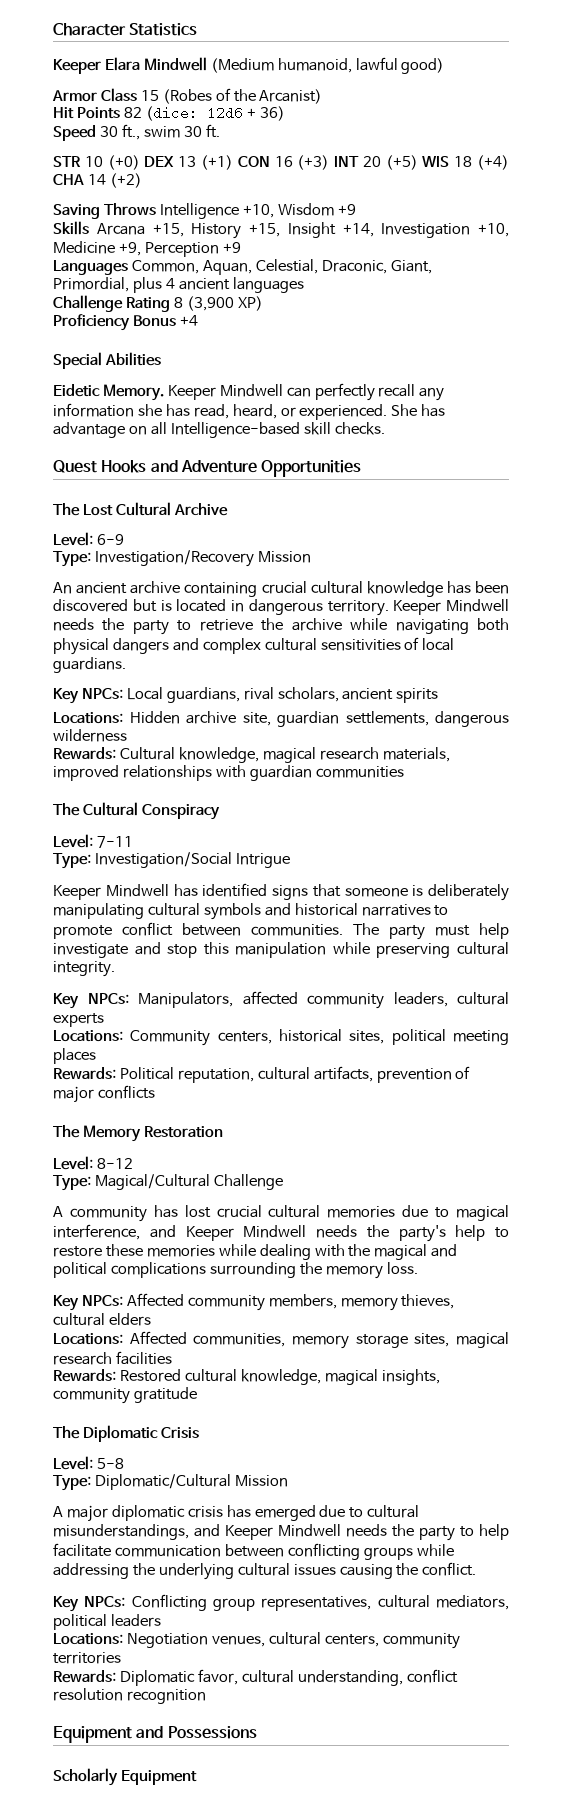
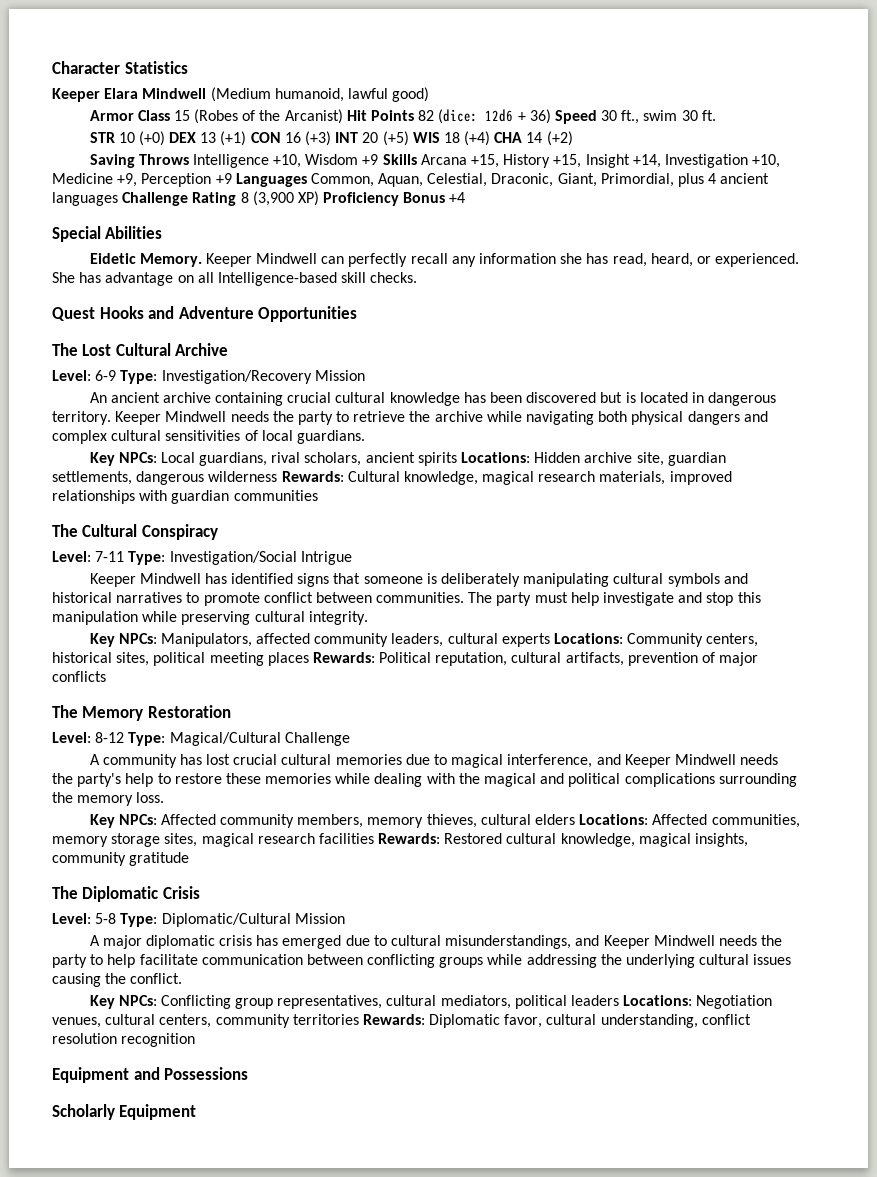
(323, 96) // -> (343, 116) none
(285, 113) // -> (551, 116) none
(356, 209) // -> (379, 159) none
(241, 247) // -> (232, 178) none
(304, 285) // -> (118, 199) none
(263, 303) // -> (319, 198) none
(124, 539) // -> (117, 375) none
(439, 695) // -> (457, 459) none
(127, 735) // -> (278, 476) none
(133, 842) // -> (125, 556) none
(104, 1020) // -> (550, 640) none
(96, 1056) // -> (309, 659) none
(133, 1163) // -> (125, 737) none
(151, 1319) // -> (576, 819) none
(172, 1358) // -> (374, 838) none
(124, 1463) // -> (117, 918) none
(161, 1620) // -> (620, 1000) none
(121, 1658) // -> (359, 1019) none

